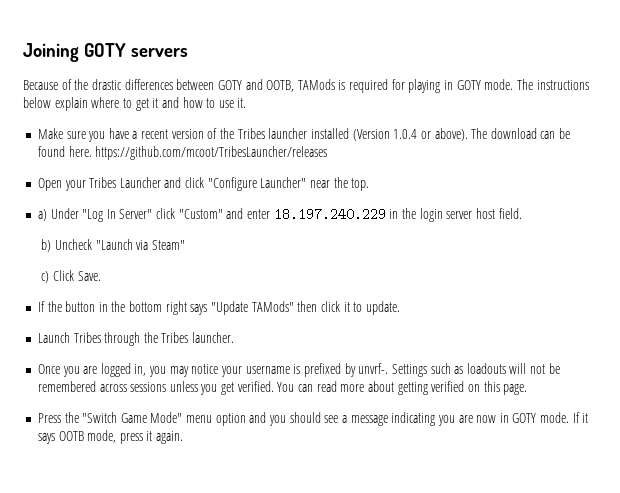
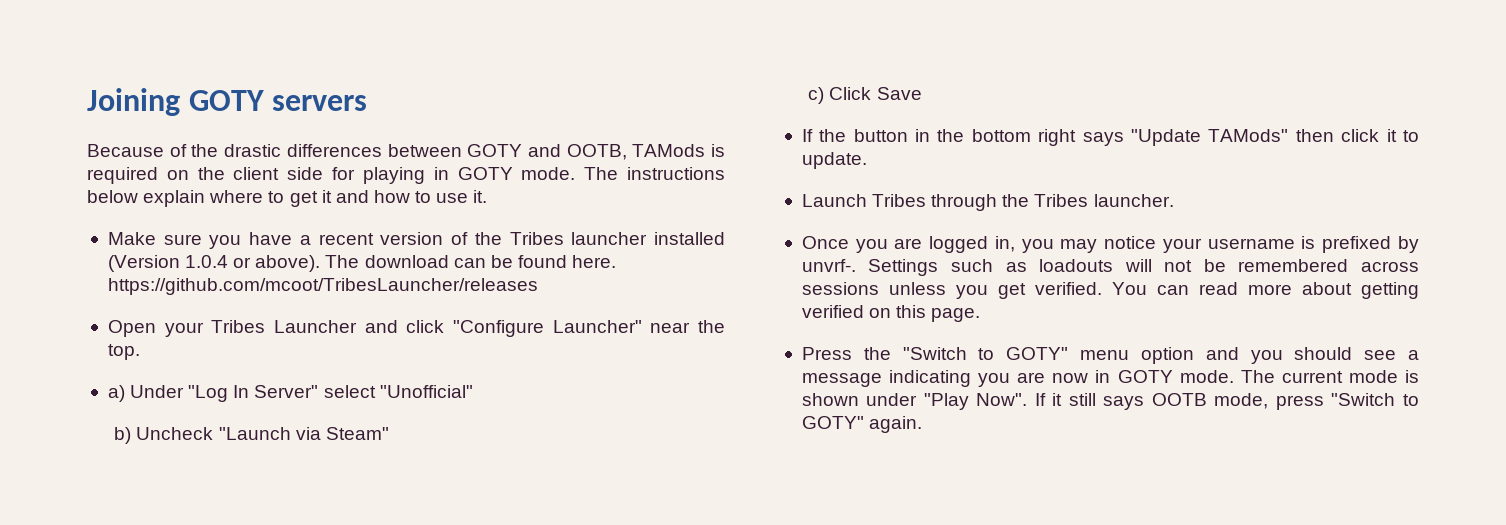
(389, 86) none -> [166,167,324,180] on the client side
[156,208,522,222] click "Custom" and enter 18.197.240.229 in the login server host field. -> [323,385,473,398] select "Unofficial"
[77,271,101,281] Save. -> [876,87,922,100] Save
[120,412,183,423] Game Mode" -> [978,347,1069,360] to GOTY"
(570, 417) none -> [1240,370,1420,383] [801,393,1028,410] The current mode is shown under "Play Now".
(589, 418) none -> [1068,393,1096,406] still
[146,431,153,441] it -> [1331,393,1419,406] [801,416,864,429] "Switch to GOTY"

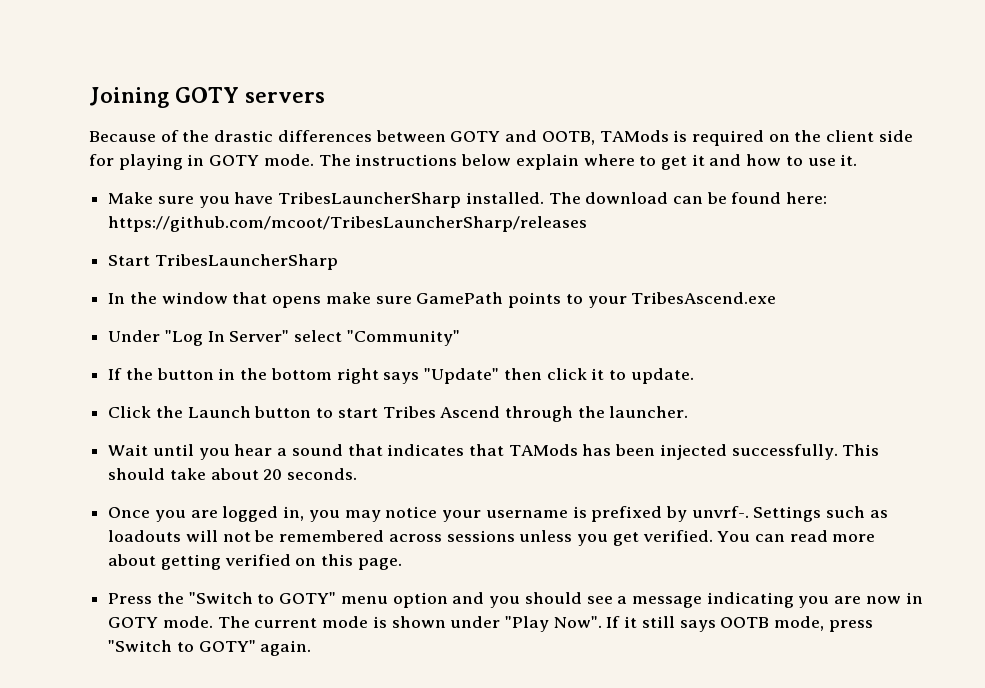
[299,232,725,245] [107,255,321,272] a recent version of the Tribes launcher installed (Version 1.0.4 or above). -> [278,192,544,208] TribesLauncherSharp installed.
[572,255,617,268] [107,278,538,295] [107,320,726,337] [107,344,140,360] [107,385,125,402] here. https://github.com/mcoot/TribesLauncher/releases // Open your Tribes Launcher and click "Configure Launcher" near the top. // a) -> [786,192,828,204] [108,216,588,232] [108,254,338,270] [108,292,777,308] here: https://github.com/mcoot/TribesLauncherSharp/releases // Start TribesLauncherSharp // In the window that opens make sure GamePath points to your TribesAscend.exe //
[379,385,473,398] [114,427,389,444] [808,87,922,104] "Unofficial" // b) Uncheck "Launch via Steam" // c) Click Save -> [346,330,460,346] "Community"
[1131,129,1289,146] "Update TAMods" -> [424,368,500,384] "Update"
[801,194,927,207] Launch Tribes -> [108,406,501,418] Click the Launch button to start Tribes Ascend
[1034,194,1089,207] Tribes -> (605, 412) none
(1174, 200) none -> [108,444,880,460] [108,468,358,480] // Wait until you hear a sound that indicates that TAMods has been injected successfully. This should take about 20 seconds.

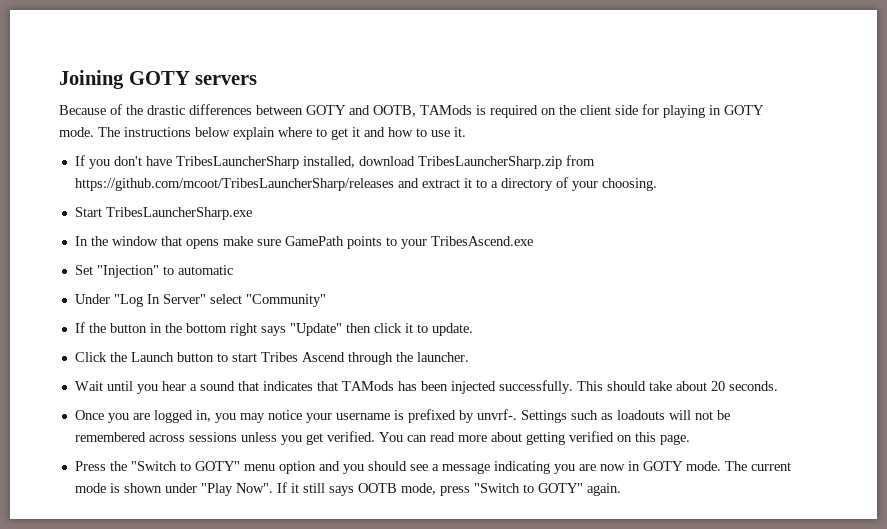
[108,192,828,208] [108,216,588,232] Make sure you have TribesLauncherSharp installed. The download can be found here: https://github.com/mcoot/TribesLauncherSharp/releases -> [74,155,595,169] [74,177,657,191] If you don't have TribesLauncherSharp installed, download TribesLauncherSharp.zip from https://github.com/mcoot/TribesLauncherSharp/releases and extract it to a directory of your choosing.
[154,254,338,270] TribesLauncherSharp -> [105,207,252,220] TribesLauncherSharp.exe
(777, 298) none -> [74,265,233,278] // Set "Injection" to automatic

